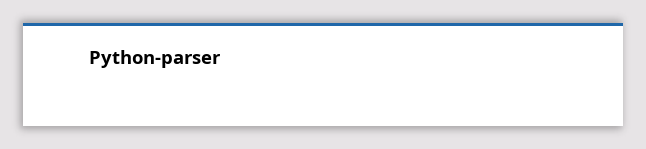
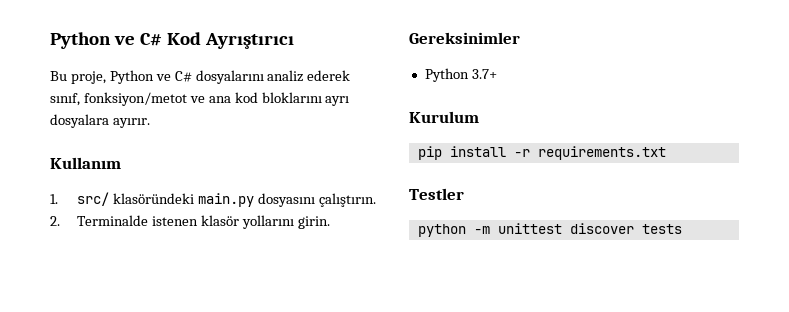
[89,50,221,68] Python-parser -> [50,32,294,49] [50,70,351,84] [50,92,350,106] [50,114,150,128] [50,157,121,169] [50,192,377,207] [50,215,331,229] [409,32,520,44] [424,68,497,82] [409,111,479,123] [417,146,666,160] [409,188,464,200] [417,223,682,237] Python ve C# Kod Ayrıştırıcı // Bu proje, Python ve C# dosyalarını analiz ederek sınıf, fonksiyon/metot ve ana kod bloklarını ayrı dosyalara ayırır. // Kullanım // 1. src/ klasöründeki main.py dosyasını çalıştırın. // 2. Terminalde istenen klasör yollarını girin. // Gereksinimler // Python 3.7+ // Kurulum // pip install -r requirements.txt // Testler // python -m unittest discover tests

